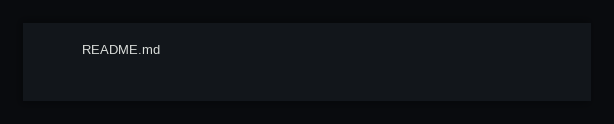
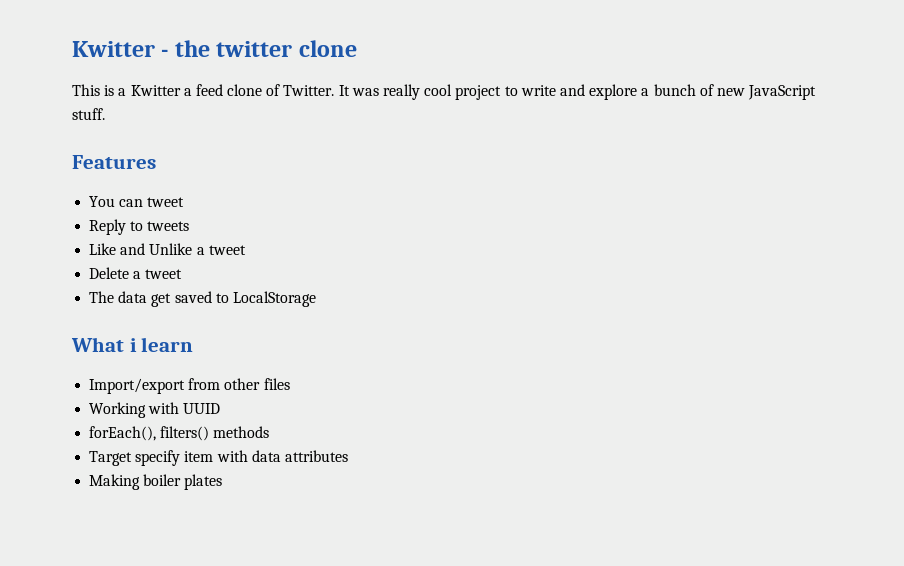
[82,45,160,54] README.md -> [72,40,357,57] [72,84,817,100] [72,108,105,120] [72,155,156,169] [89,196,185,207] [89,219,190,235] [89,243,246,255] [89,267,183,279] [89,291,316,307] [71,337,194,352] [89,378,290,394] [89,402,221,418] [89,426,270,441] [89,450,348,466] [89,474,223,490] Kwitter - the twitter clone // This is a Kwitter a feed clone of Twitter. It was really cool project to write and explore a bunch of new JavaScript stuff. // Features // You can tweet // Reply to tweets // Like and Unlike a tweet // Delete a tweet // The data get saved to LocalStorage // What i learn // Import/export from other files // Working with UUID // forEach(), filters() methods // Target specify item with data attributes // Making boiler plates

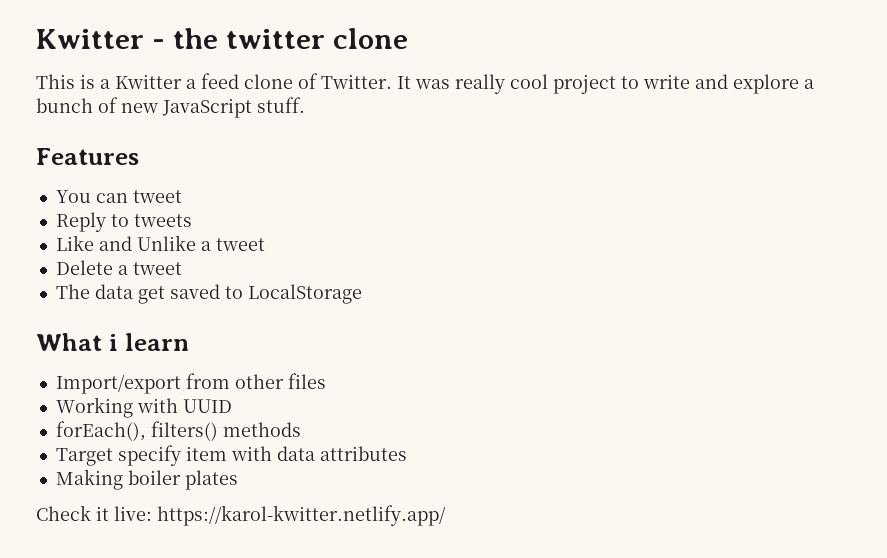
(223, 482) none -> [36,505,446,526] // Check it live: https://karol-kwitter.netlify.app/

